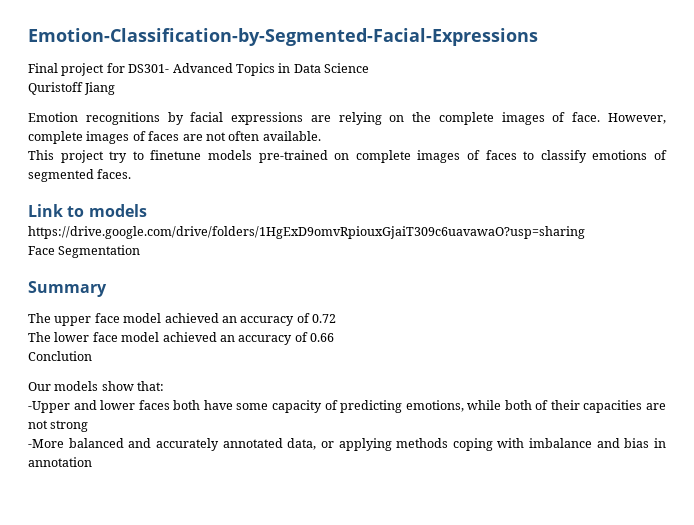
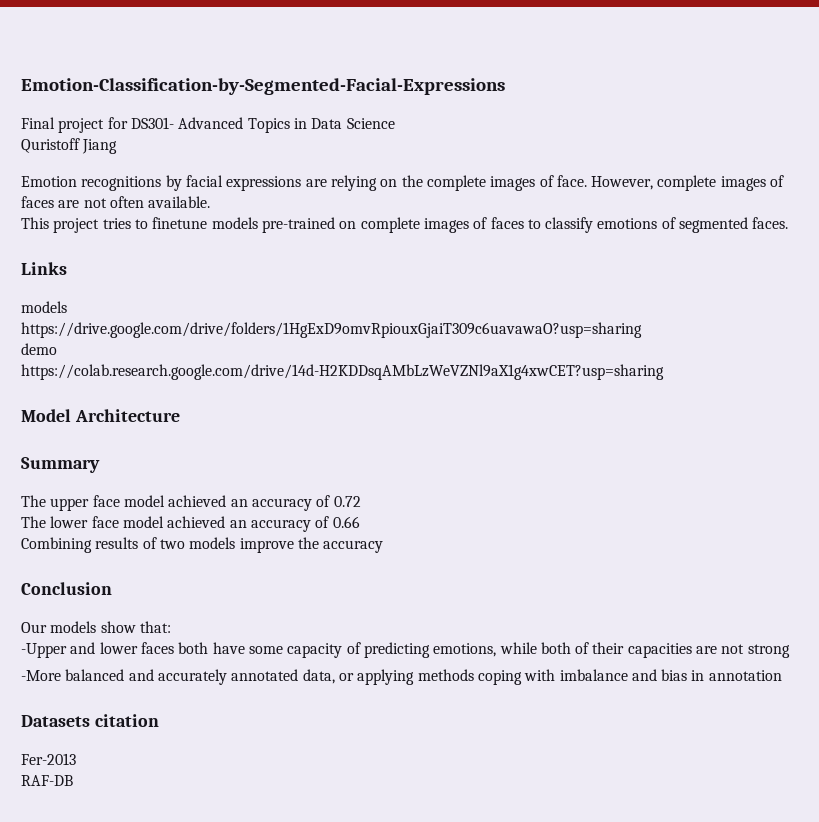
[109,151,128,163] try -> [102,218,131,229] tries
[28,204,85,217] Link to -> [21,262,67,275] Links //
[28,245,141,258] Face Segmentation -> [21,343,57,355] [21,364,664,380] [21,409,180,422] demo // https://colab.research.google.com/drive/14d-H2KDDsqAMbLzWeVZNl9aX1g4xwCET?usp=sharing // Model Architecture
[28,351,92,361] Conclution -> [21,537,384,553] [21,582,112,595] Combining results of two models improve the accuracy // Conclusion
(92, 462) none -> [21,714,159,727] [21,753,76,765] [21,775,73,786] // Datasets citation // Fer-2013 // RAF-DB

